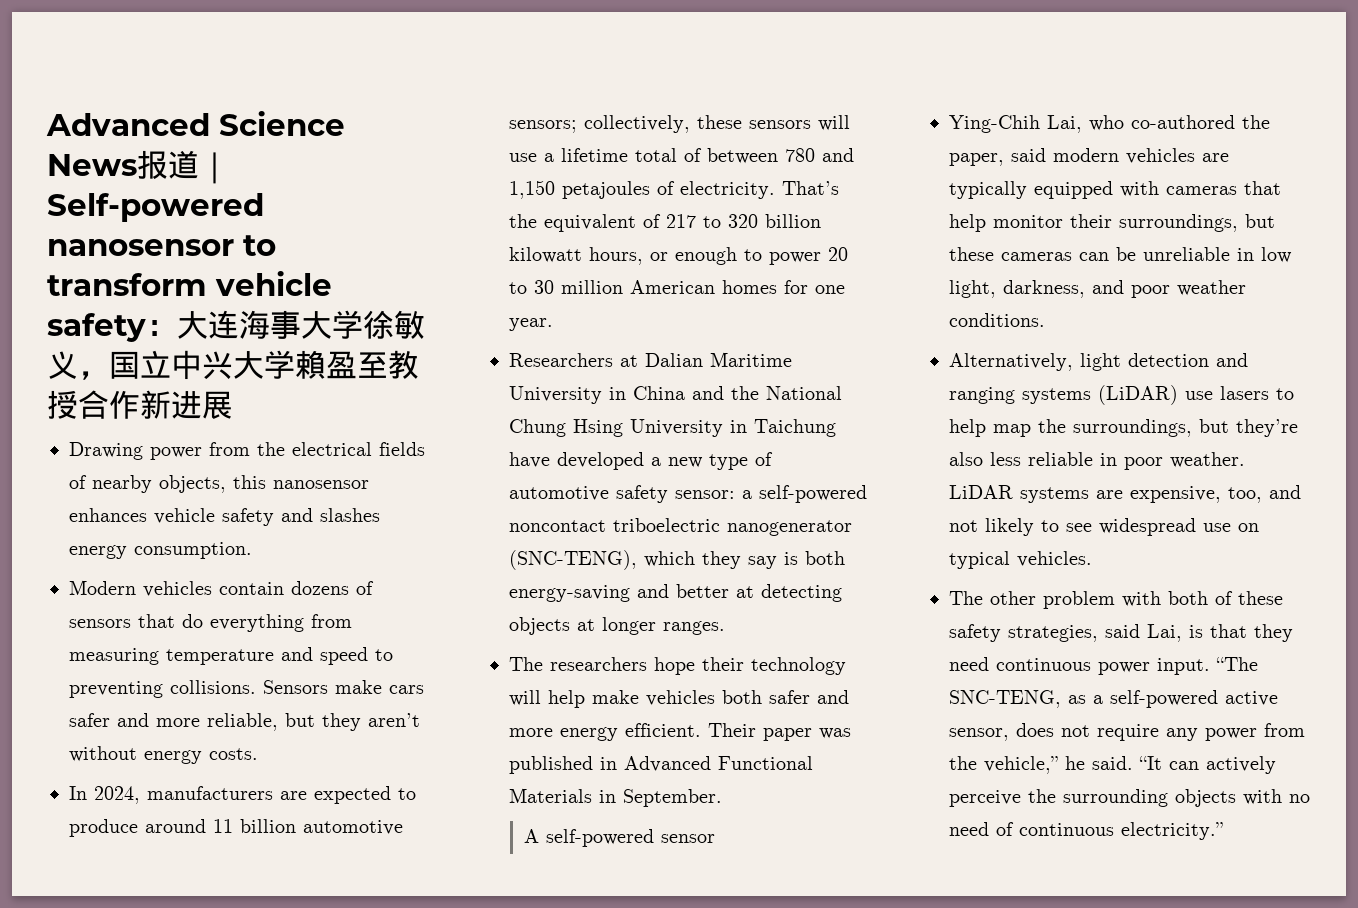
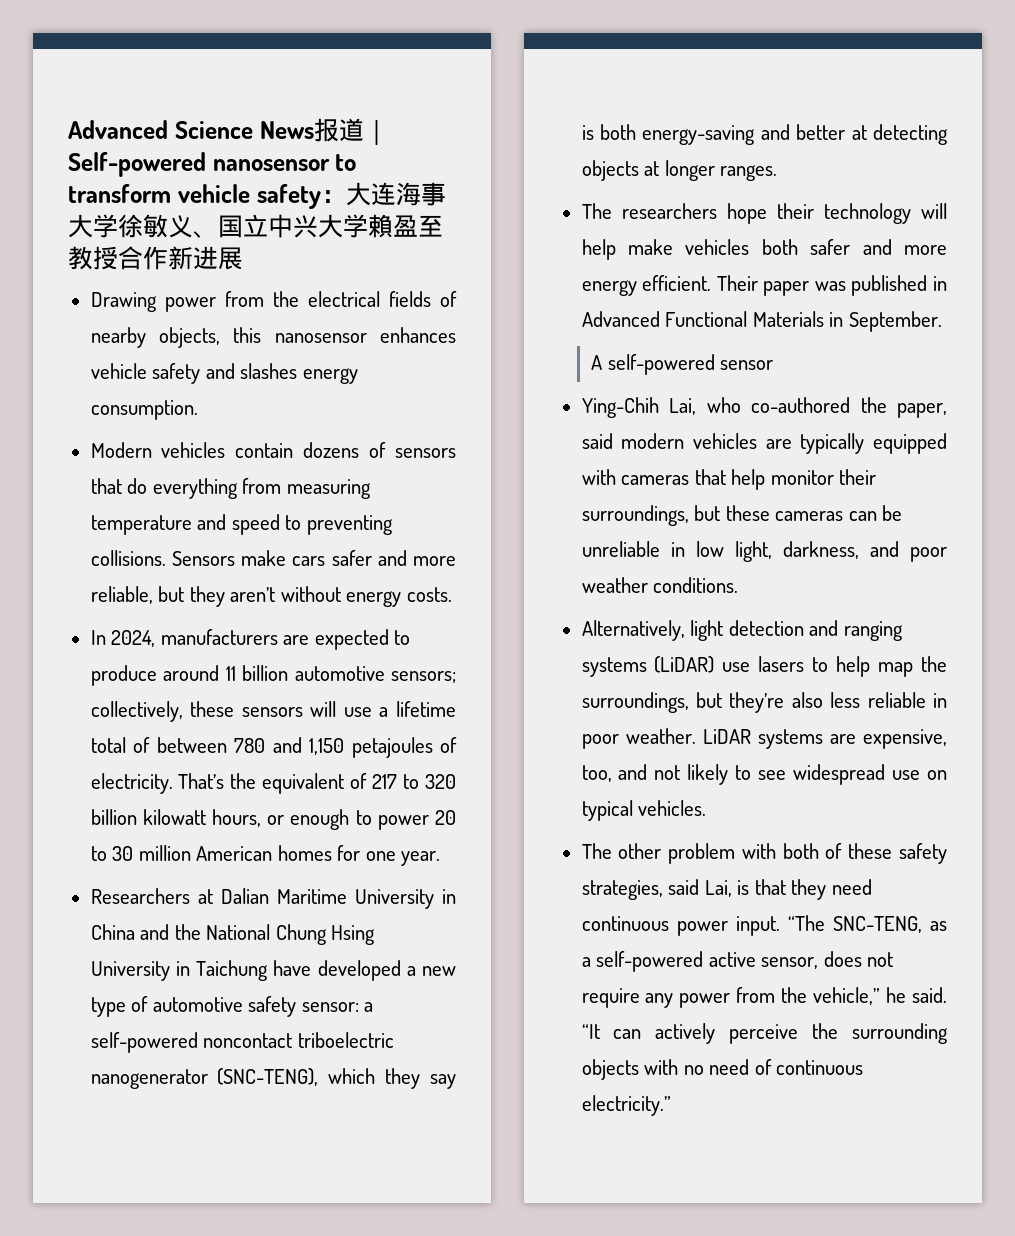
[78,371,109,380] ， -> [193,231,218,238] 、

